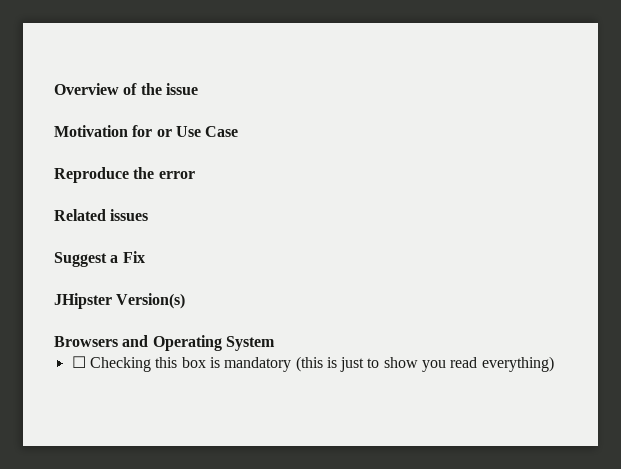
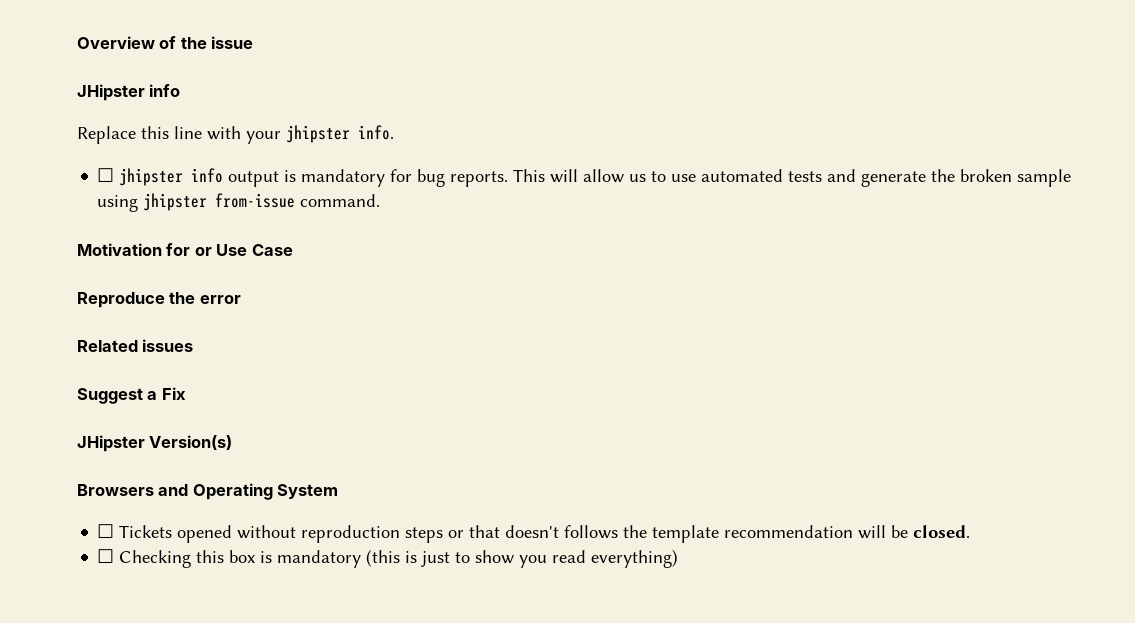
(198, 89) none -> [77,84,181,101] [77,125,394,144] [97,168,1072,187] [97,193,381,212] // JHipster info // Replace this line with your jhipster info. // ☐ jhipster info output is mandatory for bug reports. This will allow us to use automated tests and generate the broken sample using jhipster from-issue command.
(275, 343) none -> [97,524,971,543] // ☐ Tickets opened without reproduction steps or that doesn't follows the template recommendation will be closed.

